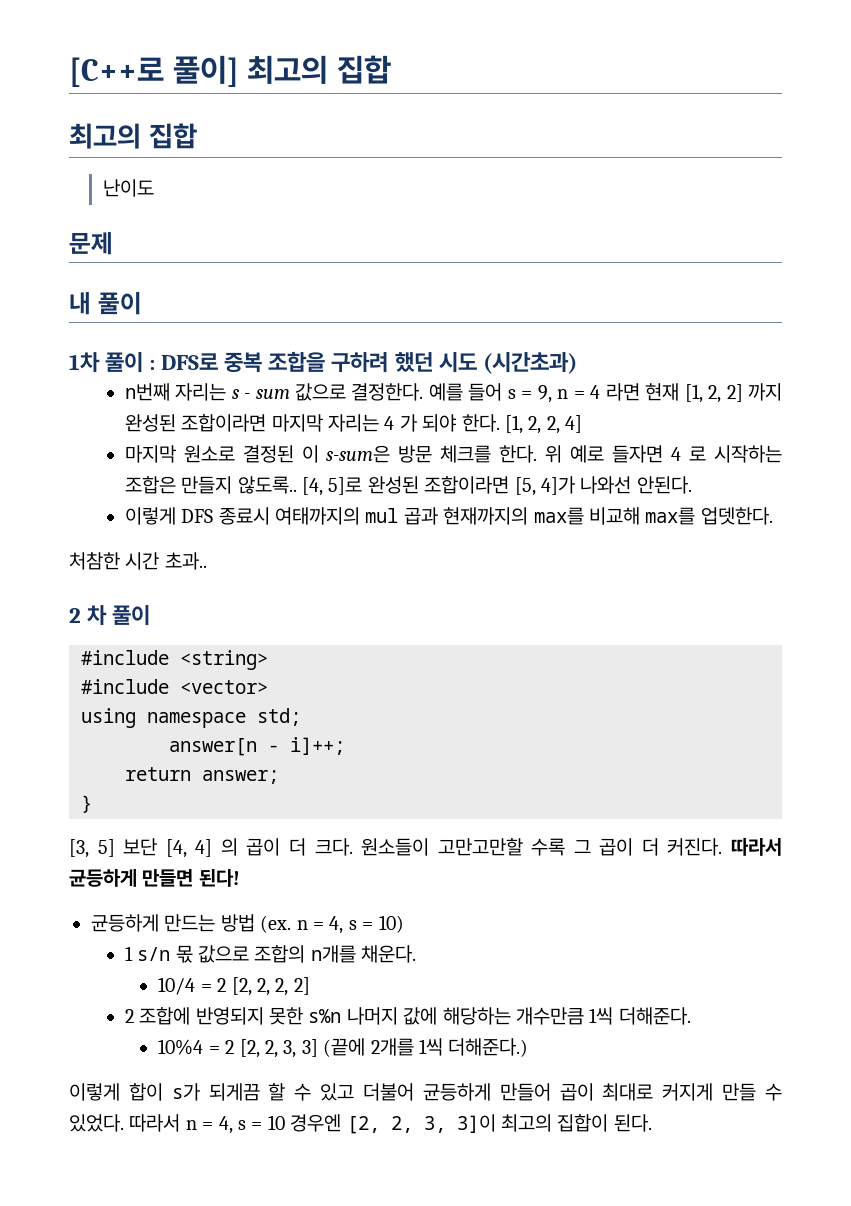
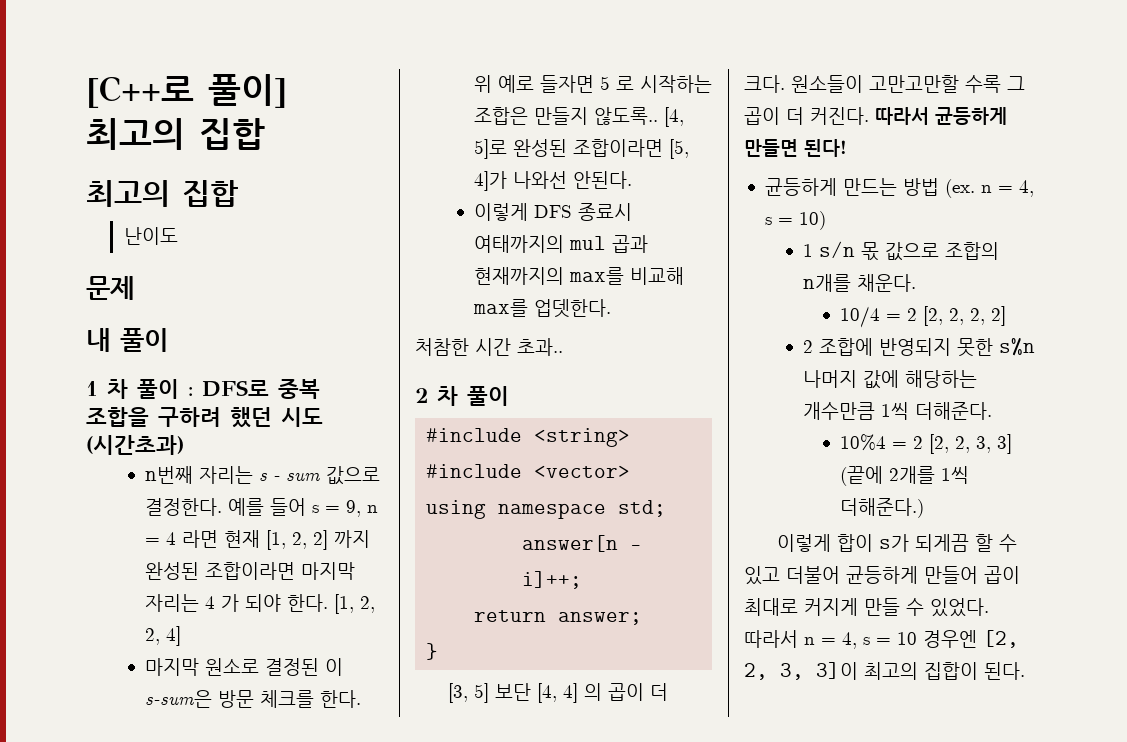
[69,352,100,373] 1차 -> [86,379,128,399] 1 차
[671,447,682,461] 4 -> [599,76,610,90] 5

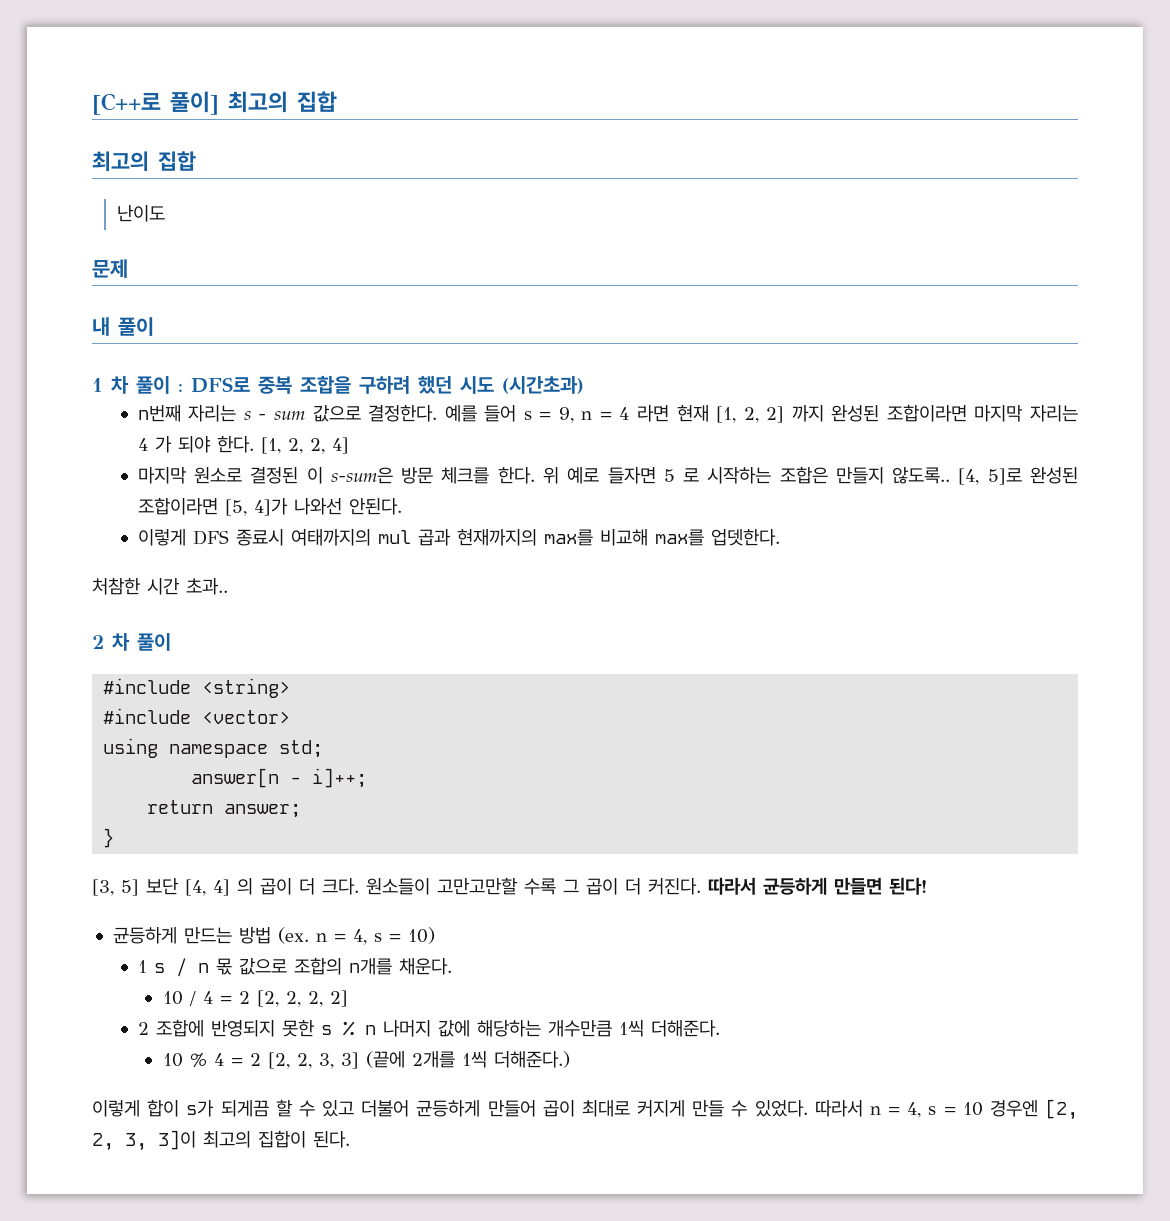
[818,241,855,258] s/n -> [153,958,209,977] s / n
[840,306,881,328] 10/4 -> [162,991,213,1006] 10 / 4
[998,338,1035,356] s%n -> [320,1021,376,1036] s % n
[840,434,887,451] 10%4 -> [162,1053,224,1067] 10 % 4

